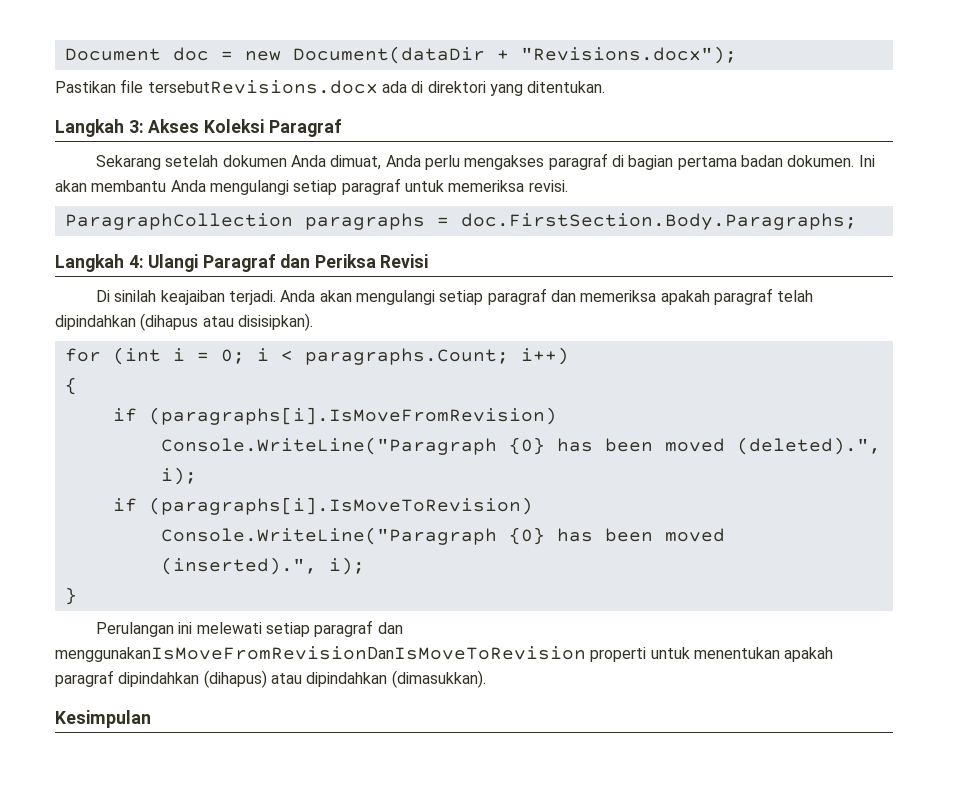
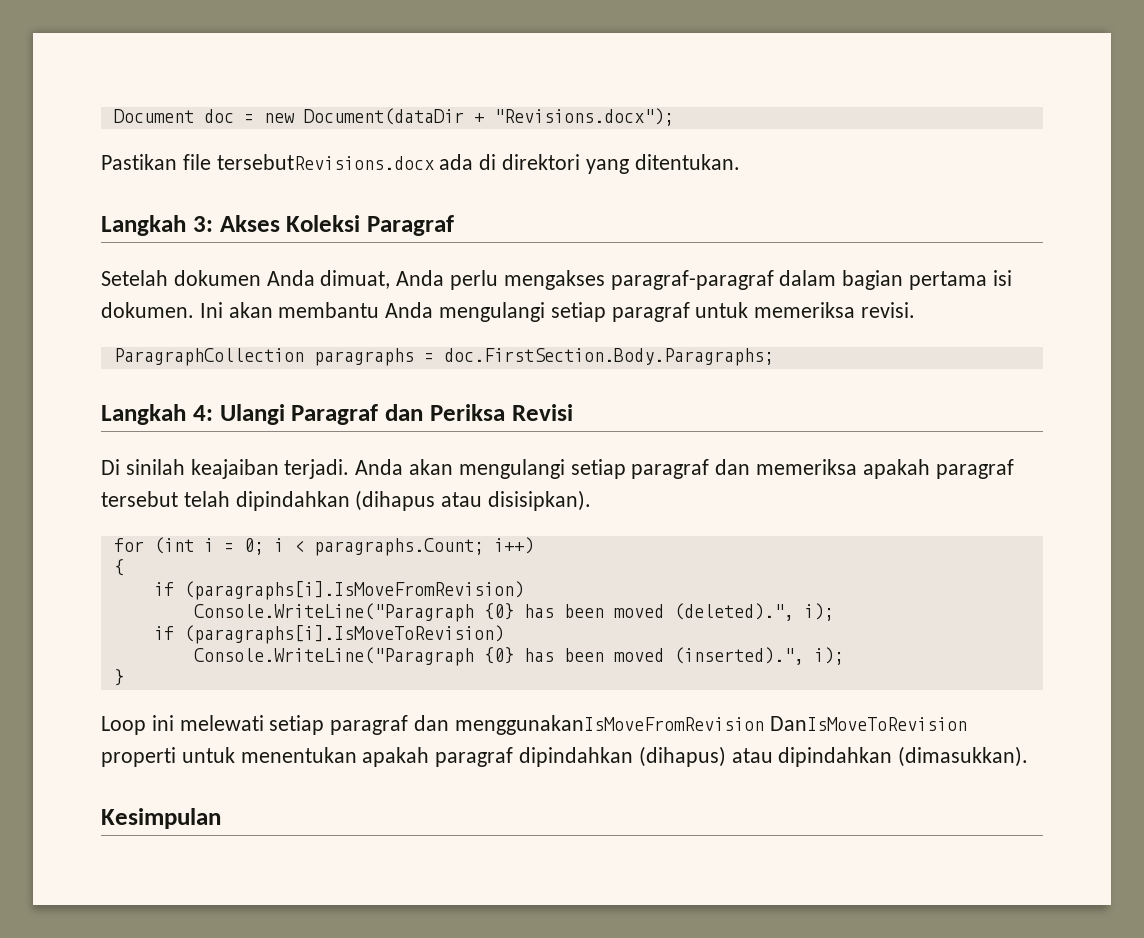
[96,155,219,170] Sekarang setelah -> [101,270,168,286] Setelah
[548,153,624,170] paragraf di -> [610,270,837,290] paragraf-paragraf dalam
[740,155,783,167] badan -> [992,270,1012,286] isi
(773, 296) none -> [101,491,178,507] tersebut
[96,622,175,637] Perulangan -> [101,716,146,735] Loop
[55,646,586,662] menggunakanIsMoveFromRevisionDanIsMoveToRevision -> [454,715,967,735] menggunakanIsMoveFromRevision DanIsMoveToRevision

